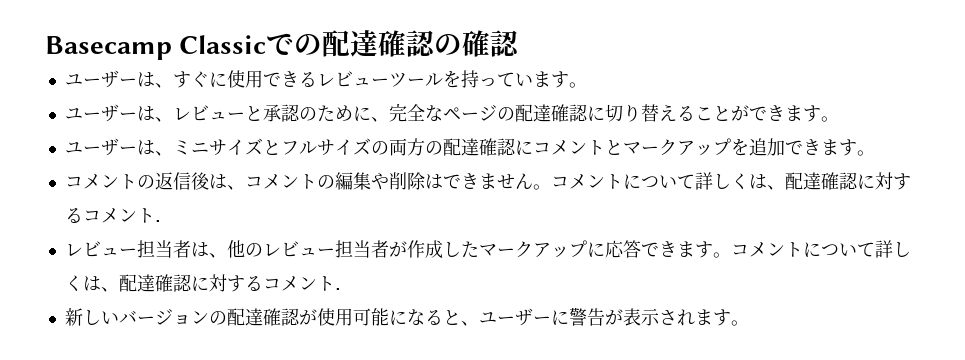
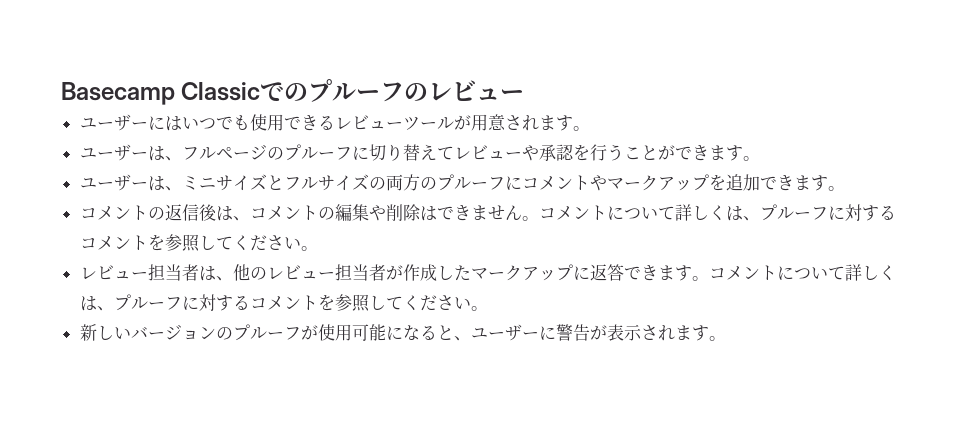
[322,30,521,57] [64,70,227,88] 配達確認の確認 // ユーザーは、すぐに -> [308,79,525,102] [79,114,250,131] プルーフのレビュー // ユーザーにはいつでも
[442,70,587,88] [64,103,695,122] を持っています。 // ユーザーは、レビューと承認のために、完全なページの配達確認に切り替える -> [453,114,590,131] [79,144,624,161] が用意されます。 // ユーザーは、フルページのプルーフに切り替えてレビューや承認を行う
[442,138,516,156] 配達確認 -> [436,174,505,191] プルーフ
[604,140,623,155] と -> [589,175,607,191] や
[784,172,911,190] [64,208,161,223] 配達確認に対するコメント. -> [759,204,896,221] [79,234,318,252] プルーフに対するコメントを参照してください。
[604,240,624,258] 応 -> [589,264,607,281] 返
[118,274,341,292] 配達確認に対するコメント. -> [113,294,488,312] プルーフに対するコメントを参照してください。
[226,308,300,326] 配達確認 -> [232,324,301,341] プルーフ

